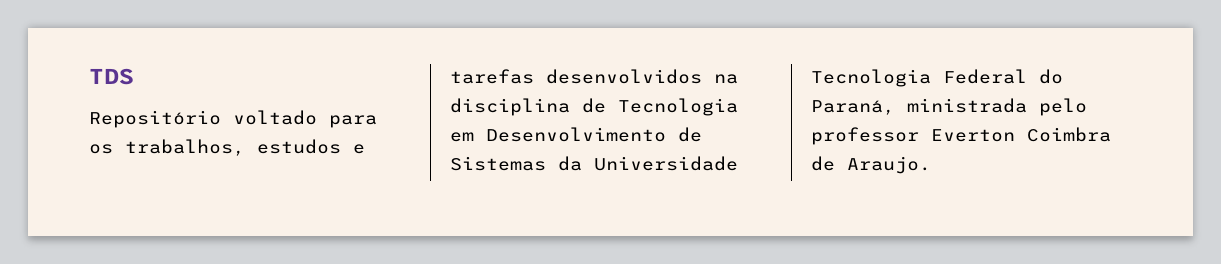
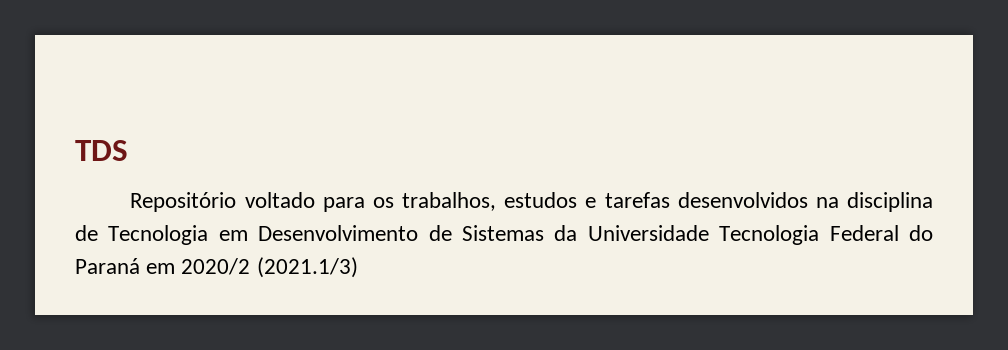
[811,98,1087,116] [811,127,1111,145] [811,156,931,174] Paraná, ministrada pelo professor Everton Coimbra de Araujo. -> [75,257,358,278] Paraná em 2020/2 (2021.1/3)

